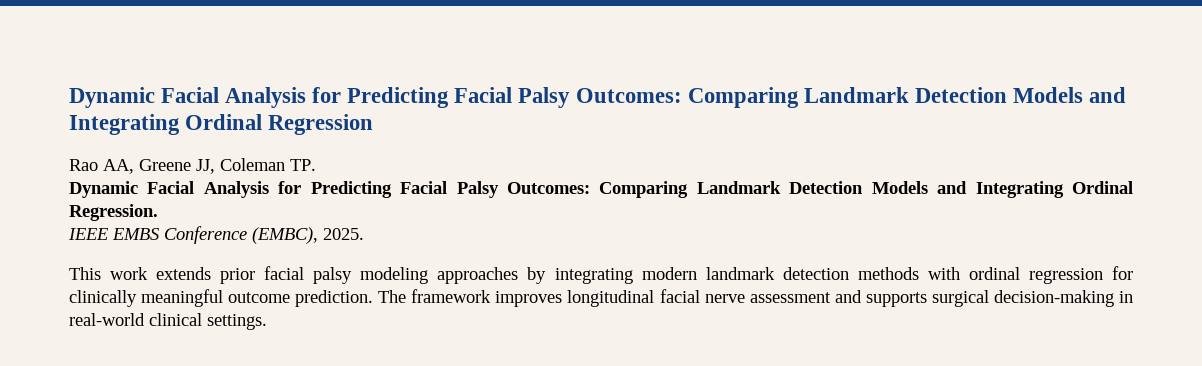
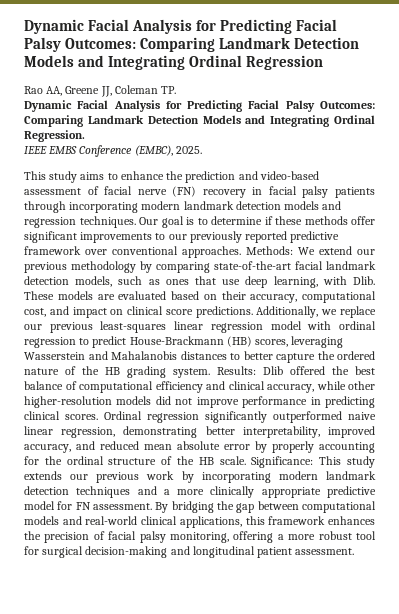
[110,266,1133,284] [69,289,1134,307] [69,313,267,330] work extends prior facial palsy modeling approaches by integrating modern landmark detection methods with ordinal regression for clinically meaningful outcome prediction. The framework improves longitudinal facial nerve assessment and supports surgical decision-making in real-world clinical settings. -> [49,171,319,183] [24,186,375,198] [24,201,342,213] [24,216,375,228] [24,231,340,243] [24,246,375,258] [24,261,376,273] [24,276,375,288] [24,291,376,303] [24,306,376,318] [24,321,377,333] [24,336,344,348] [24,351,375,363] [24,366,375,378] [24,381,375,393] [24,396,375,408] [24,411,376,423] [24,426,375,438] [24,441,375,453] [24,456,376,468] [24,471,376,483] [24,486,376,498] [24,501,376,513] [24,516,376,528] [24,531,376,543] [24,546,355,558] study aims to enhance the prediction and video-based assessment of facial nerve (FN) recovery in facial palsy patients through incorporating modern landmark detection models and regression techniques. Our goal is to determine if these methods offer significant improvements to our previously reported predictive framework over conventional approaches. Methods: We extend our previous methodology by comparing state-of-the-art facial landmark detection models, such as ones that use deep learning, with Dlib. These models are evaluated based on their accuracy, computational cost, and impact on clinical score predictions. Additionally, we replace our previous least-squares linear regression model with ordinal regression to predict House-Brackmann (HB) scores, leveraging Wasserstein and Mahalanobis distances to better capture the ordered nature of the HB grading system. Results: Dlib offered the best balance of computational efficiency and clinical accuracy, while other higher-resolution models did not improve performance in predicting clinical scores. Ordinal regression significantly outperformed naive linear regression, demonstrating better interpretability, improved accuracy, and reduced mean absolute error by properly accounting for the ordinal structure of the HB scale. Significance: This study extends our previous work by incorporating modern landmark detection techniques and a more clinically appropriate predictive model for FN assessment. By bridging the gap between computational models and real-world clinical applications, this framework enhances the precision of facial palsy monitoring, offering a more robust tool for surgical decision-making and longitudinal patient assessment.

